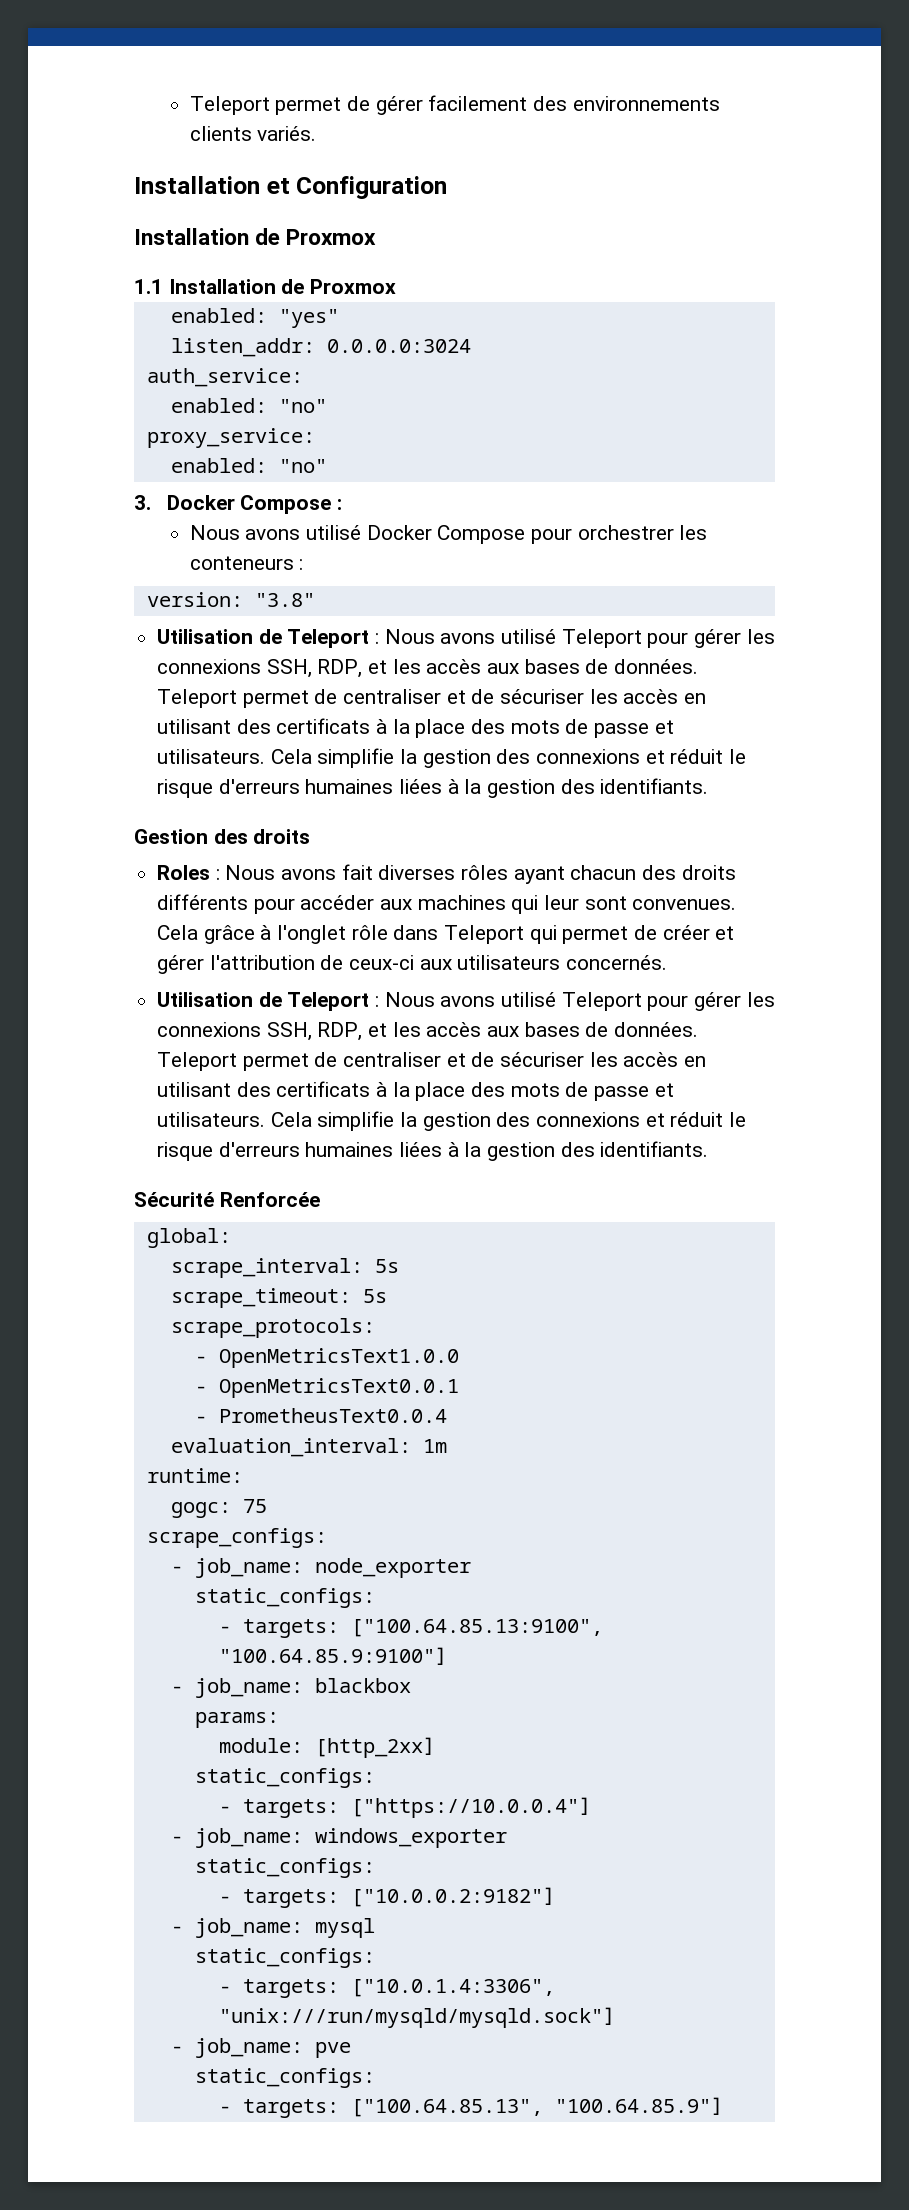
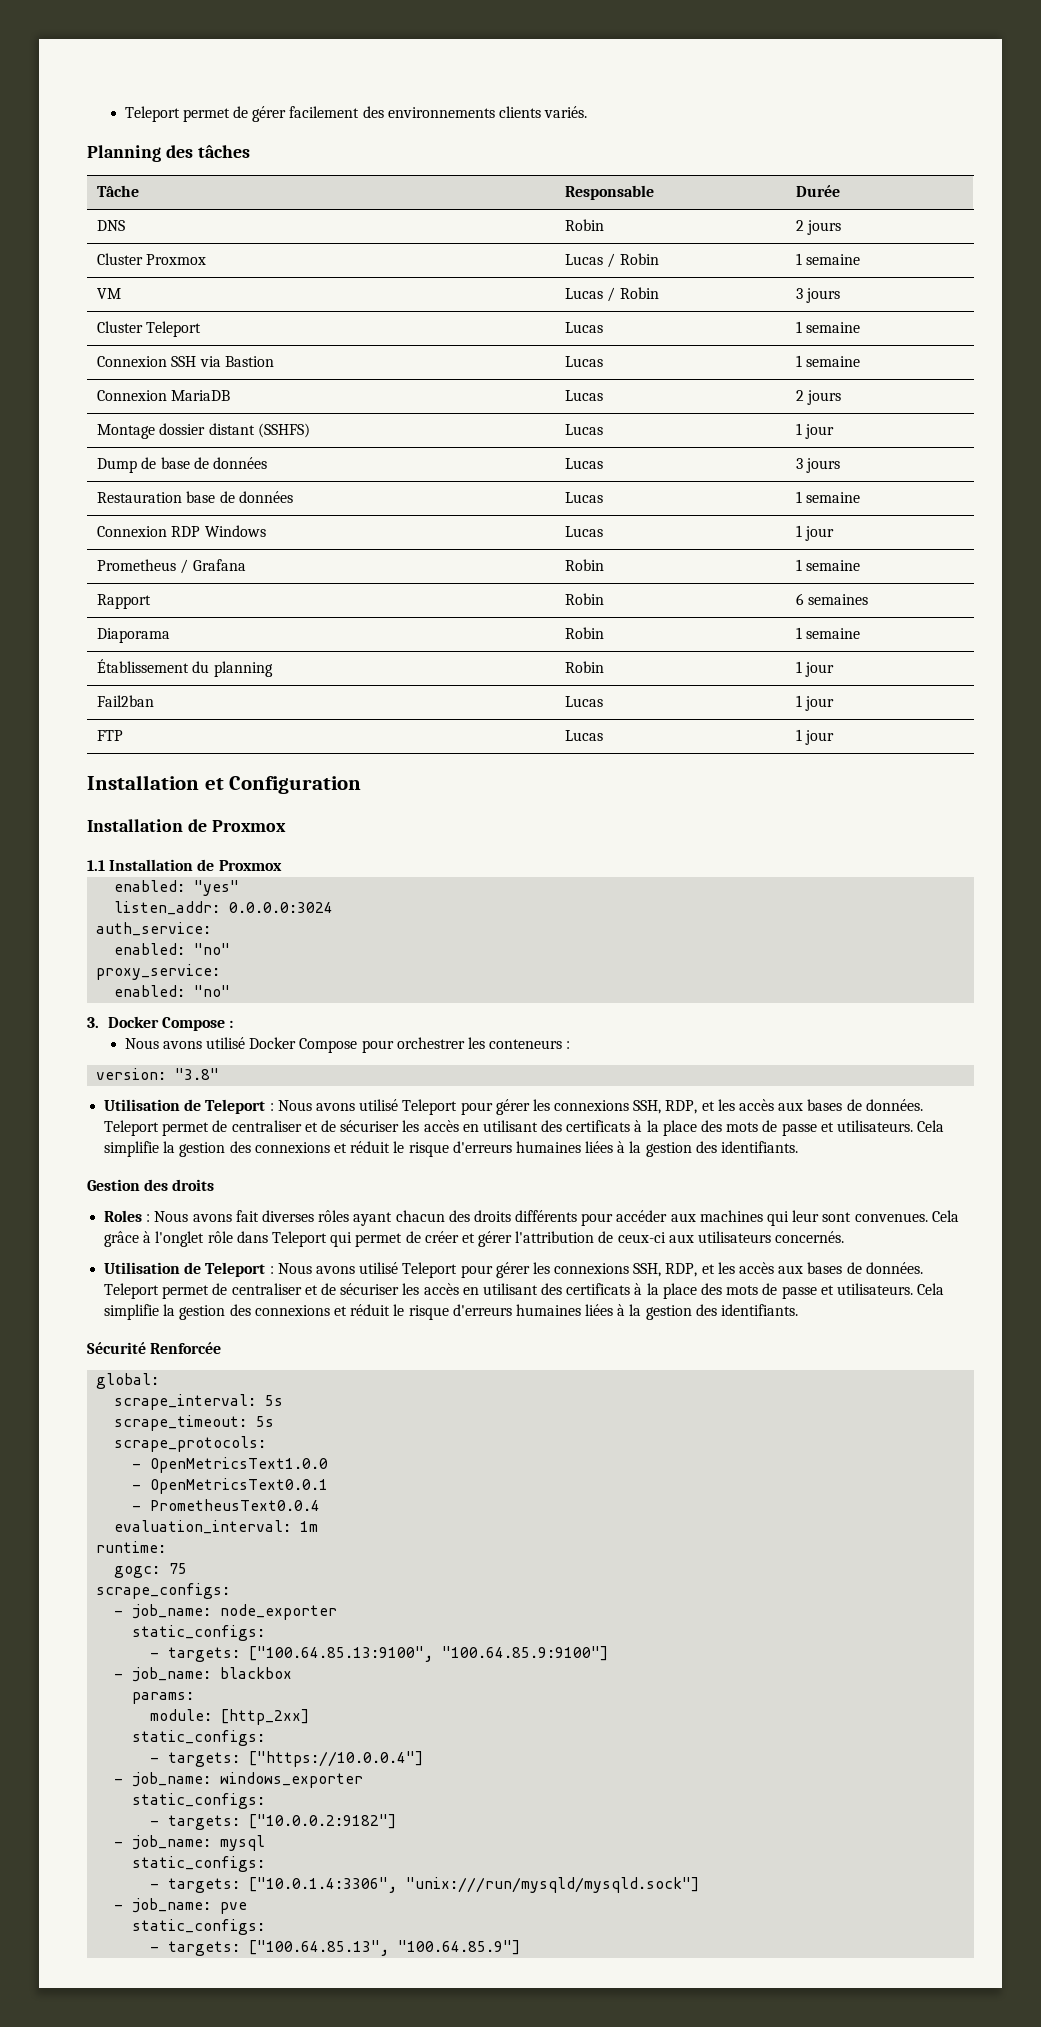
(317, 133) none -> [87,145,250,162] [97,185,140,197] [565,185,655,200] [796,185,841,197] [97,220,126,231] [565,219,605,231] [796,220,842,235] [97,253,207,265] [565,253,659,268] [796,253,861,265] [97,288,122,299] [565,287,659,302] [796,288,841,303] [97,321,202,337] [565,322,604,333] [796,321,861,333] [97,356,274,367] [565,356,604,367] [796,355,861,367] [97,390,231,401] [565,390,604,401] [796,390,842,405] [97,423,310,439] [565,424,604,435] [796,423,835,439] [97,457,268,473] [565,458,604,469] [796,458,841,473] [97,491,293,503] [565,492,604,503] [796,491,861,503] [97,525,266,537] [565,526,604,537] [796,525,835,541] [97,559,246,574] [565,559,605,571] [796,559,861,571] [97,594,152,609] [565,593,605,605] [796,593,869,605] [97,628,171,643] [565,627,605,639] [796,627,861,639] [97,659,273,677] [565,661,605,673] [796,661,835,677] [97,695,155,707] [565,696,604,707] [796,695,835,711] [97,730,124,741] [565,730,604,741] [796,729,835,745] // Planning des tâches // Tâche | Responsable | Durée // DNS | Robin | 2 jours // Cluster Proxmox | Lucas / Robin | 1 semaine // VM | Lucas / Robin | 3 jours // Cluster Teleport | Lucas | 1 semaine // Connexion SSH via Bastion | Lucas | 1 semaine // Connexion MariaDB | Lucas | 2 jours // Montage dossier distant (SSHFS) | Lucas | 1 jour // Dump de base de données | Lucas | 3 jours // Restauration base de données | Lucas | 1 semaine // Connexion RDP Windows | Lucas | 1 jour // Prometheus / Grafana | Robin | 1 semaine // Rapport | Robin | 6 semaines // Diaporama | Robin | 1 semaine // Établissement du planning | Robin | 1 jour // Fail2ban | Lucas | 1 jour // FTP | Lucas | 1 jour

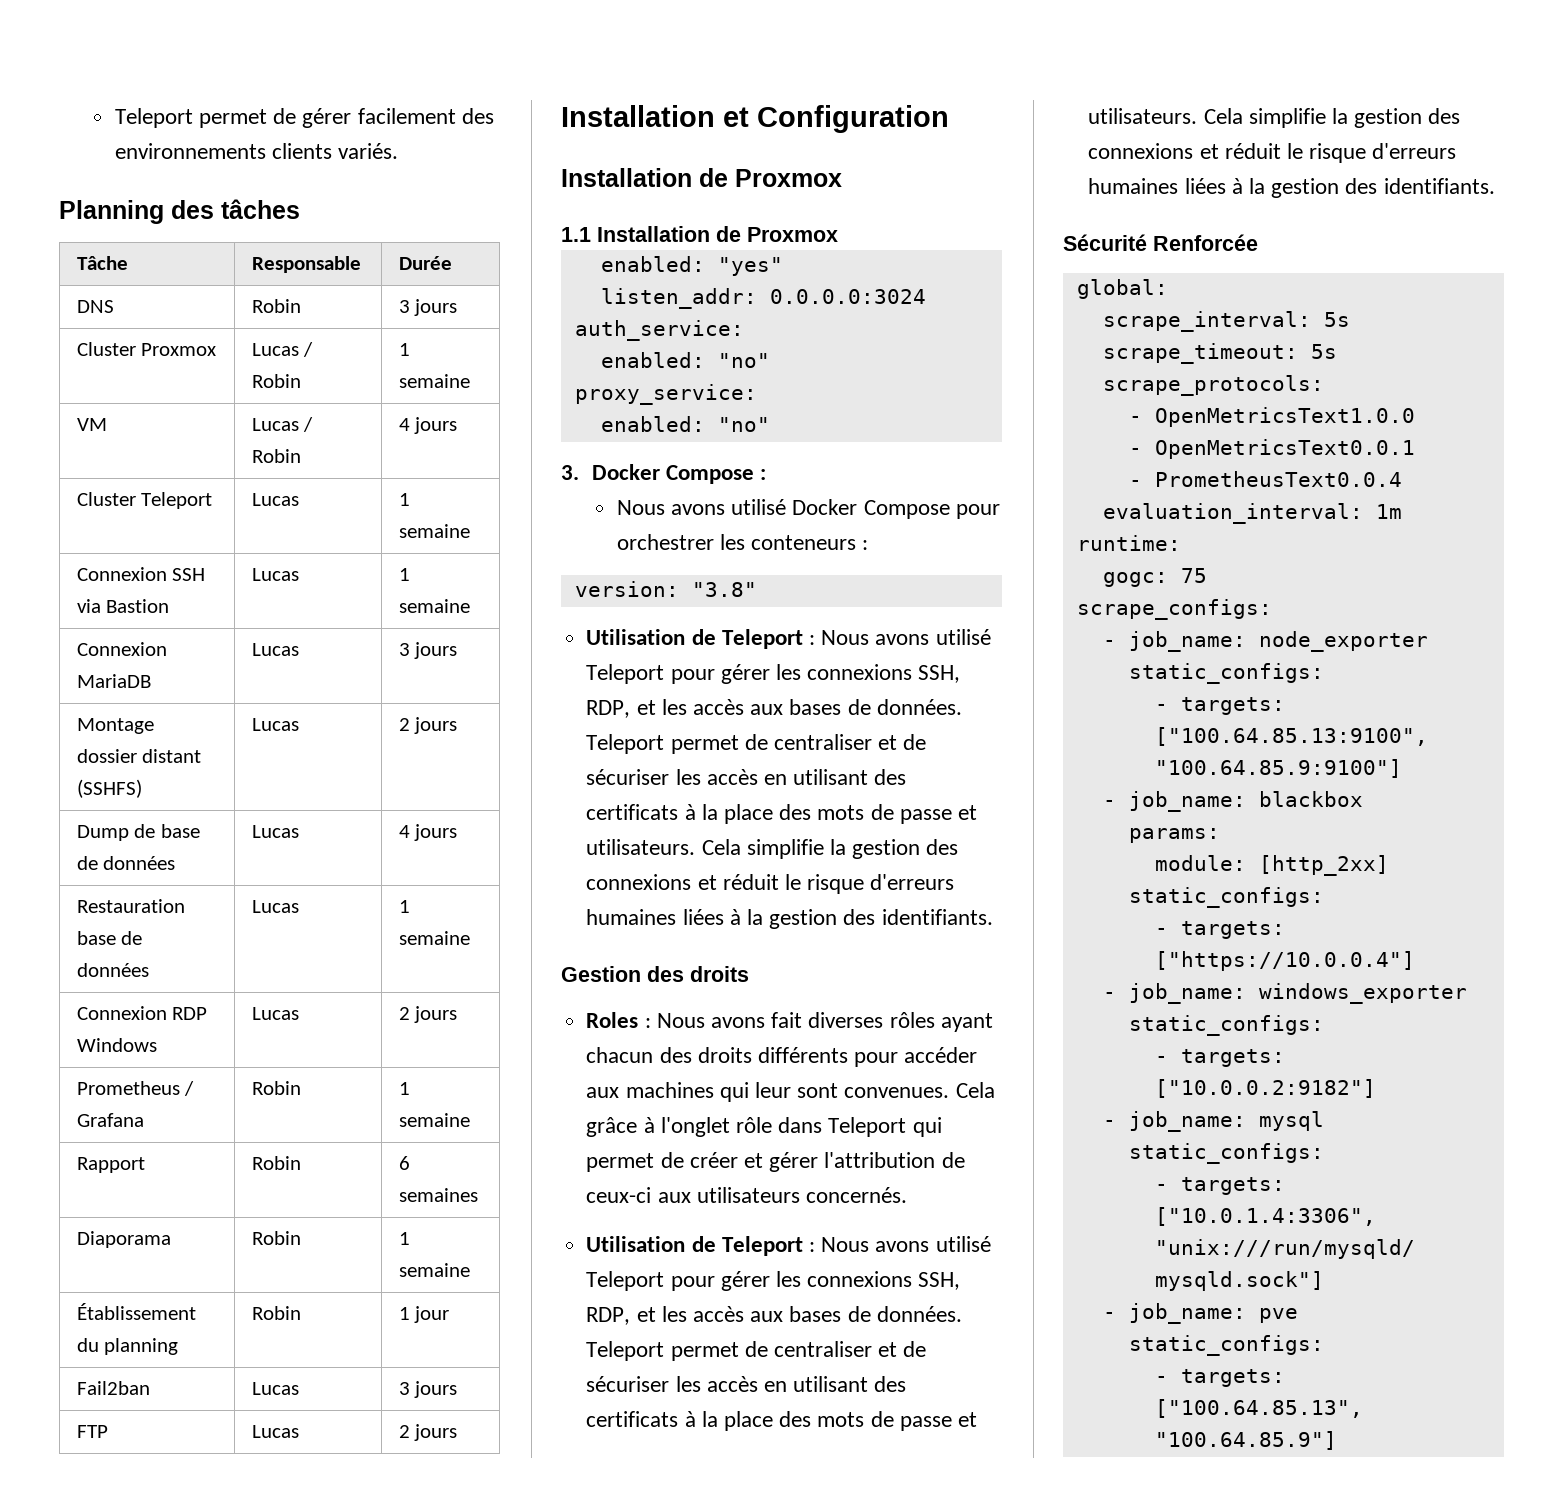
[796,220,805,231] 2 -> [398,300,410,313] 3
[796,288,804,299] 3 -> [398,418,410,431] 4
[796,390,805,401] 2 -> [398,643,410,656] 3
[796,423,835,439] 1 jour -> [398,717,458,734] 2 jours
[796,458,804,469] 3 -> [398,825,410,838] 4
[796,525,835,541] 1 jour -> [398,1006,458,1023] 2 jours
[796,695,835,711] 1 jour -> [398,1381,458,1398] 3 jours
[796,729,835,745] 1 jour -> [398,1424,458,1441] 2 jours

